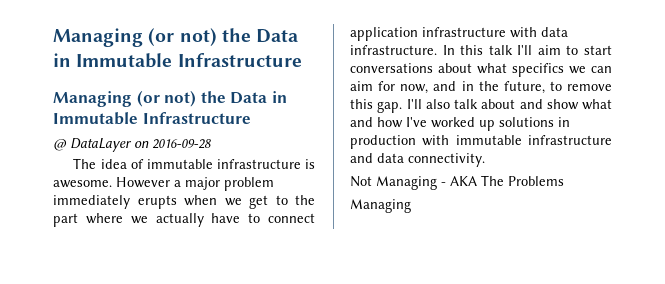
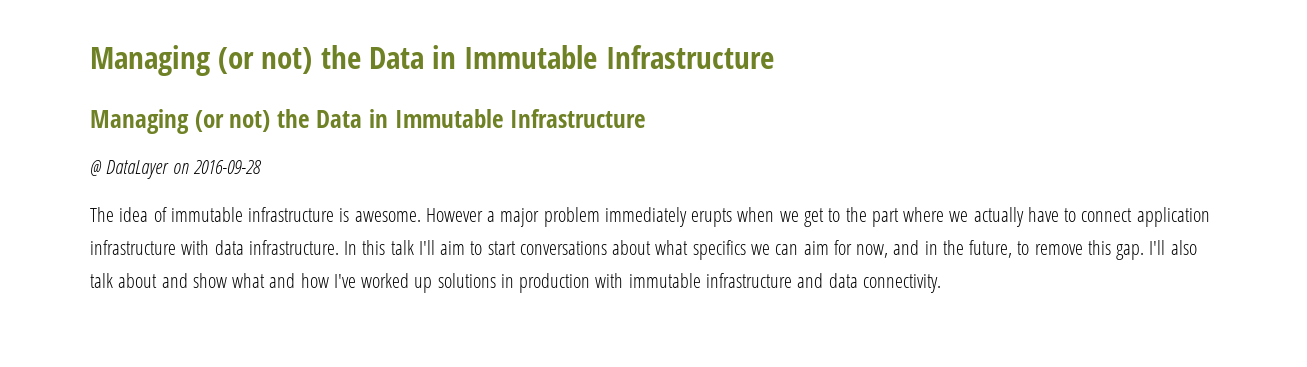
[350,175,564,190] [350,199,411,213] // Not Managing - AKA The Problems // Managing -> (941, 283) none

